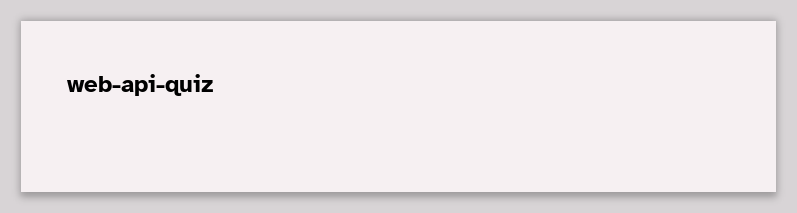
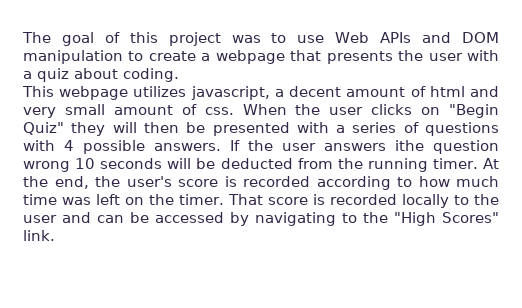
[67,74,213,96] web-api-quiz -> [22,32,500,46] [23,50,500,64] [23,68,179,82] [22,86,500,100] [23,104,499,118] [23,122,500,136] [23,140,499,154] [23,158,499,172] [23,176,499,190] [23,194,499,208] [23,212,499,226] [23,230,55,241] The goal of this project was to use Web APIs and DOM manipulation to create a webpage that presents the user with a quiz about coding. // This webpage utilizes javascript, a decent amount of html and very small amount of css. When the user clicks on "Begin Quiz" they will then be presented with a series of questions with 4 possible answers. If the user answers ithe question wrong 10 seconds will be deducted from the running timer. At the end, the user's score is recorded according to how much time was left on the timer. That score is recorded locally to the user and can be accessed by navigating to the "High Scores" link.

